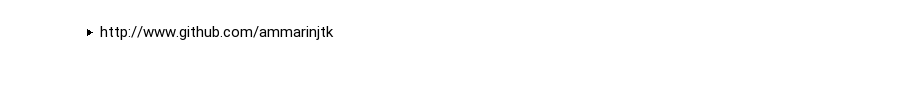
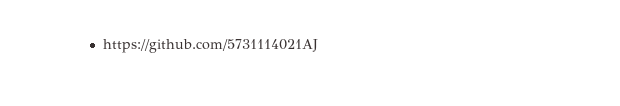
[100,26,335,40] http://www.github.com/ammarinjtk -> [102,39,318,53] https://github.com/5731114021AJ

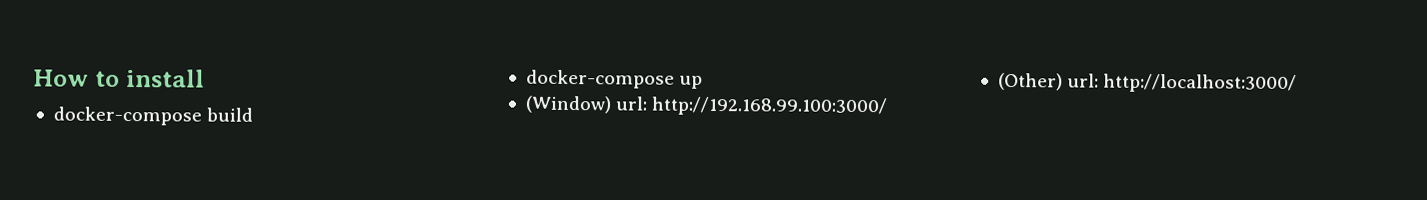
[102,39,318,53] https://github.com/5731114021AJ -> [33,68,205,88] [52,106,254,126] [525,69,704,89] [524,95,889,117] [997,72,1298,93] How to install // docker-compose build // docker-compose up // (Window) url: http://192.168.99.100:3000/ // (Other) url: http://localhost:3000/

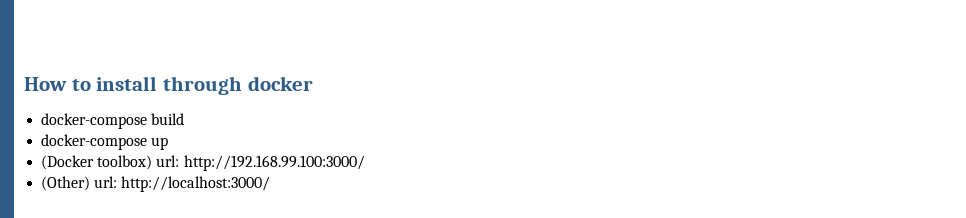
(205, 78) none -> [163,76,313,95] through docker
[524,95,612,114] (Window) -> [41,155,153,170] (Docker toolbox)

